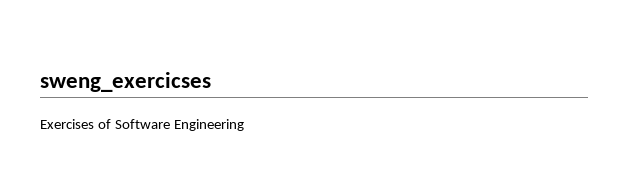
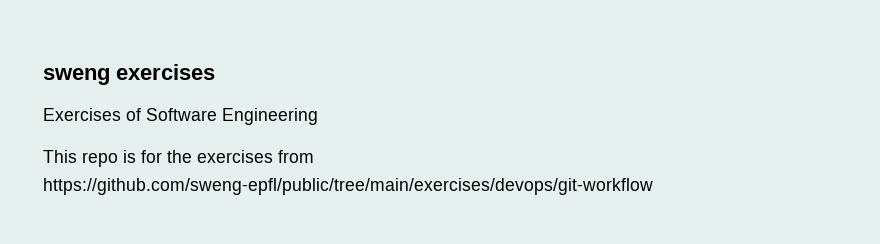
[40,72,211,92] sweng_exercicses -> [43,64,215,85] sweng exercises
(244, 125) none -> [43,150,314,167] [43,178,653,195] // This repo is for the exercises from https://github.com/sweng-epfl/public/tree/main/exercises/devops/git-workflow

